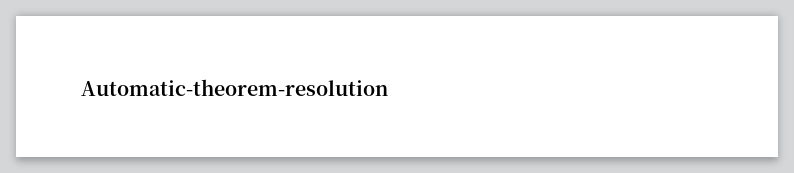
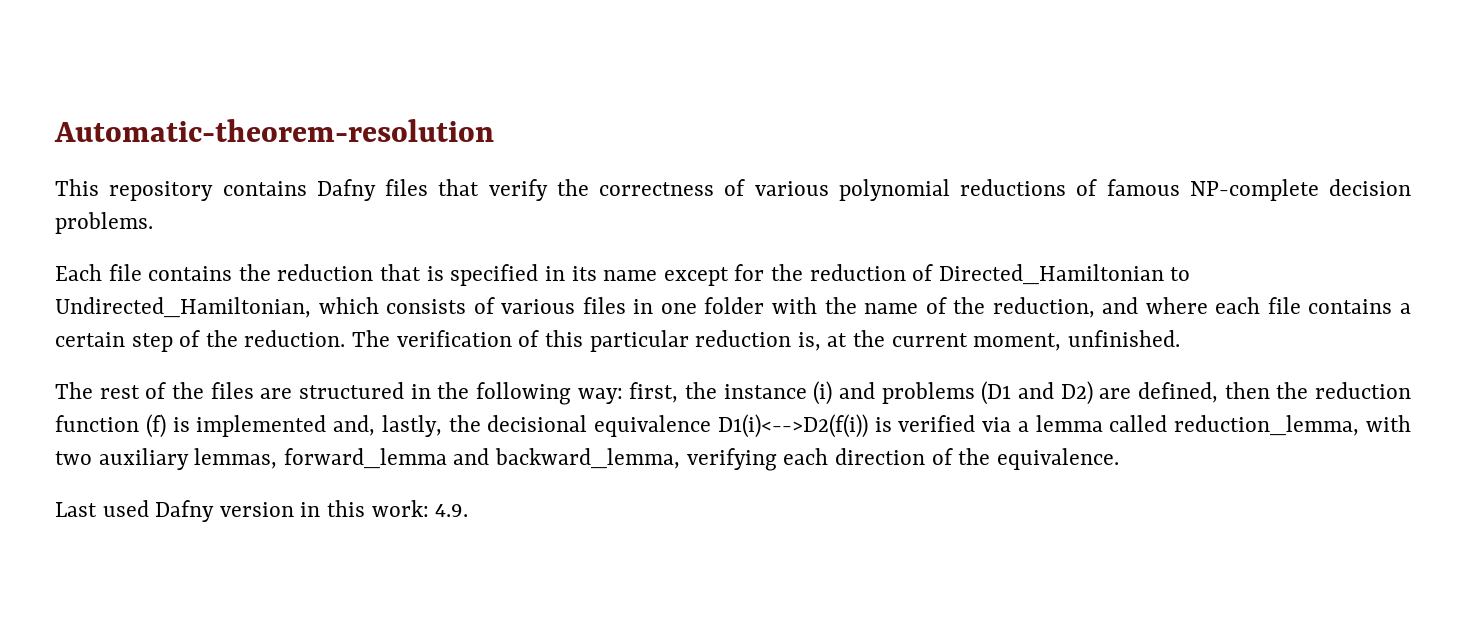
(388, 87) none -> [55,179,1411,201] [55,212,153,234] [55,264,1191,286] [55,297,1411,318] [55,330,1180,352] [55,381,1411,405] [55,414,1411,438] [55,448,1119,471] [55,500,469,522] // This repository contains Dafny files that verify the correctness of various polynomial reductions of famous NP-complete decision problems. // Each file contains the reduction that is specified in its name except for the reduction of Directed_Hamiltonian to Undirected_Hamiltonian, which consists of various files in one folder with the name of the reduction, and where each file contains a certain step of the reduction. The verification of this particular reduction is, at the current moment, unfinished. // The rest of the files are structured in the following way: first, the instance (i) and problems (D1 and D2) are defined, then the reduction function (f) is implemented and, lastly, the decisional equivalence D1(i)<-->D2(f(i)) is verified via a lemma called reduction_lemma, with two auxiliary lemmas, forward_lemma and backward_lemma, verifying each direction of the equivalence. // Last used Dafny version in this work: 4.9.

